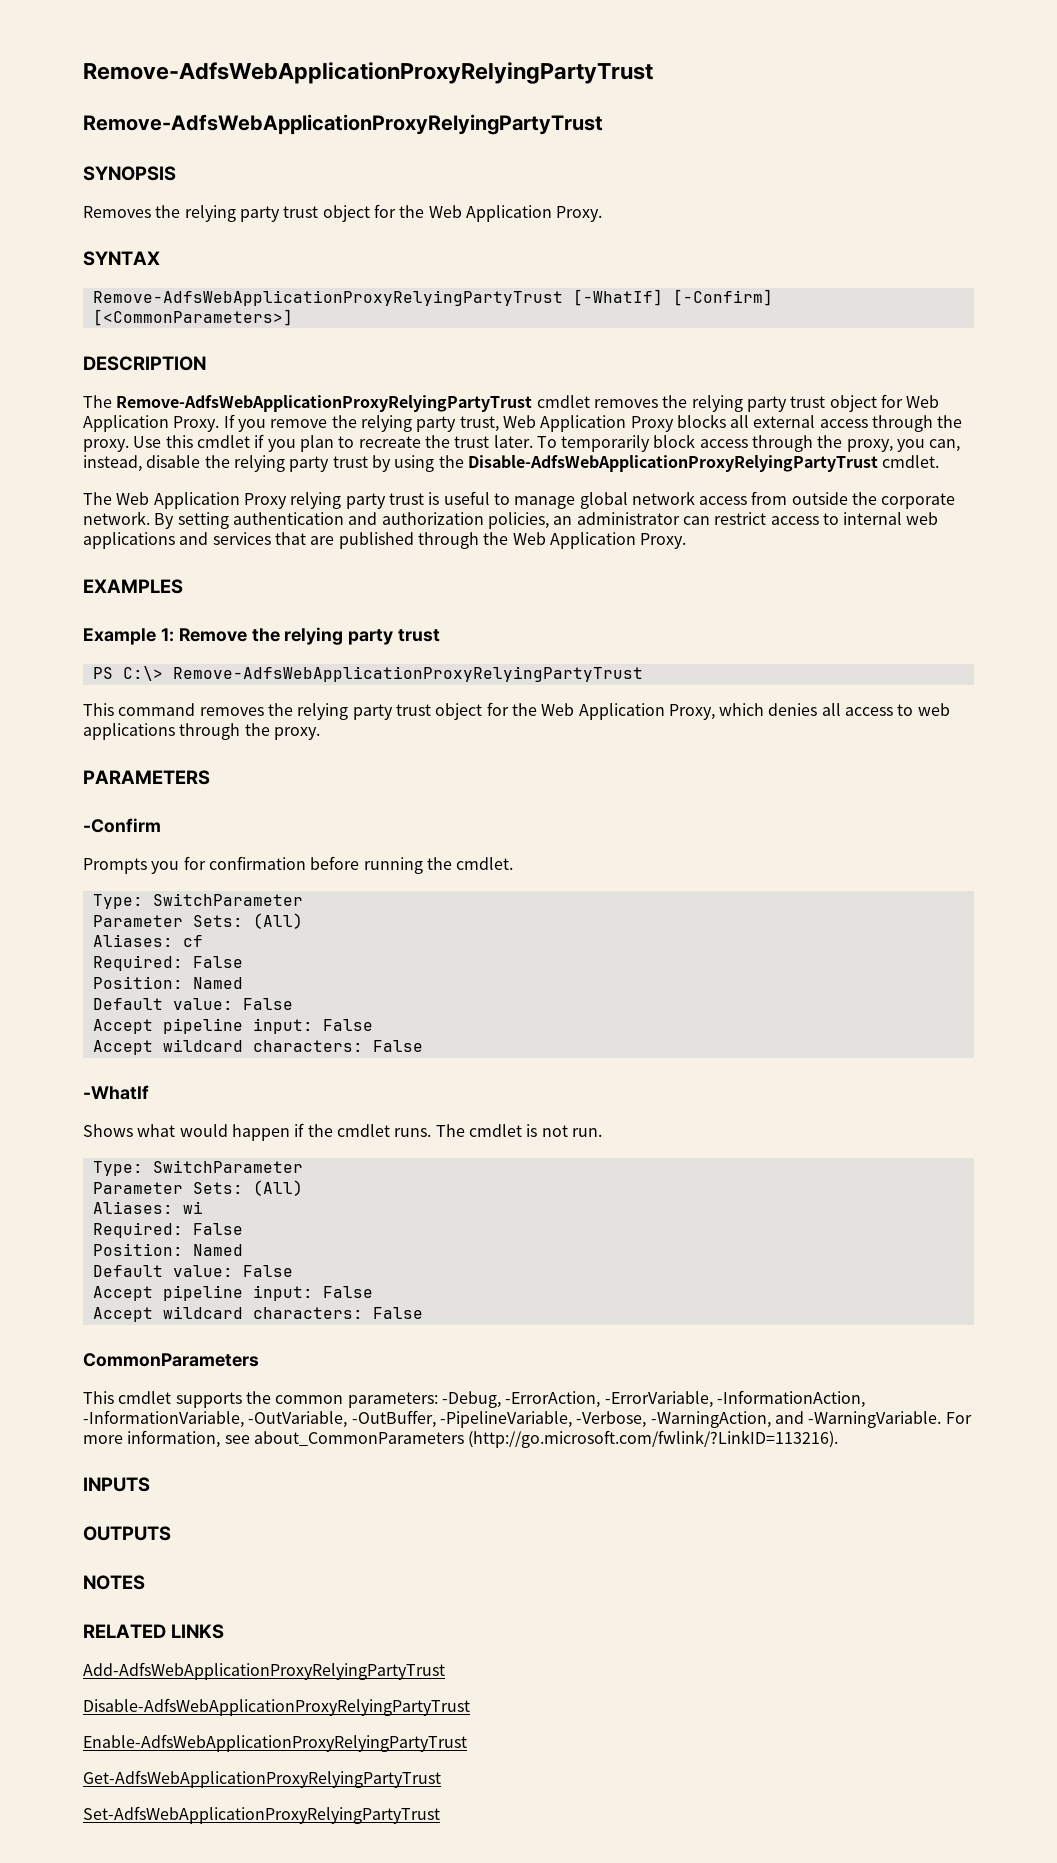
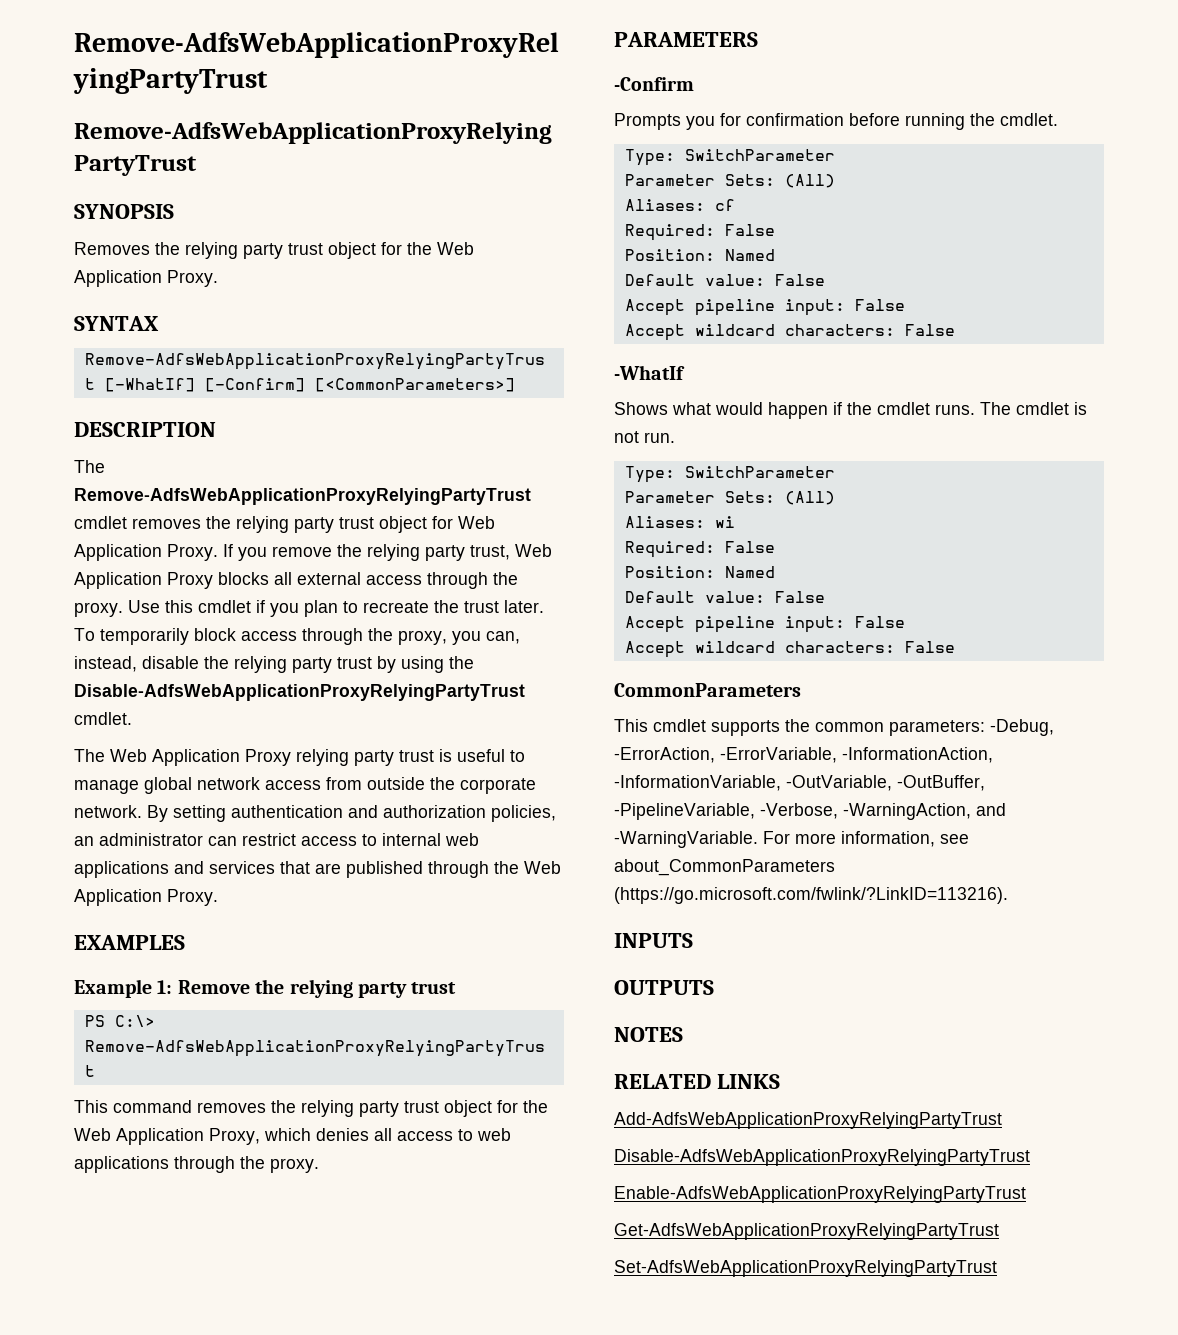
[468,1430,839,1448] (http://go.microsoft.com/fwlink/?LinkID=113216). -> [614,887,1008,904] (https://go.microsoft.com/fwlink/?LinkID=113216).

